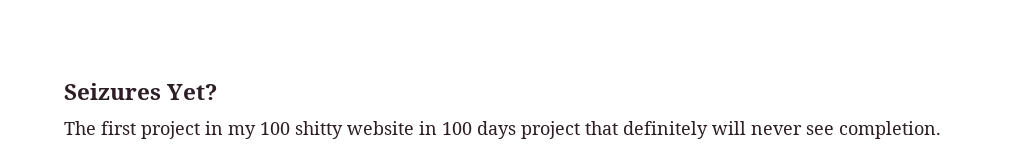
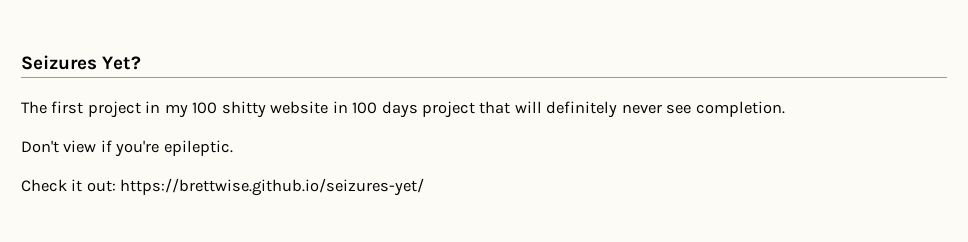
[623,121,746,139] definitely will -> [514,101,618,118] will definitely
(941, 130) none -> [21,140,233,157] [21,178,425,196] // Don't view if you're epileptic. // Check it out: https://brettwise.github.io/seizures-yet/

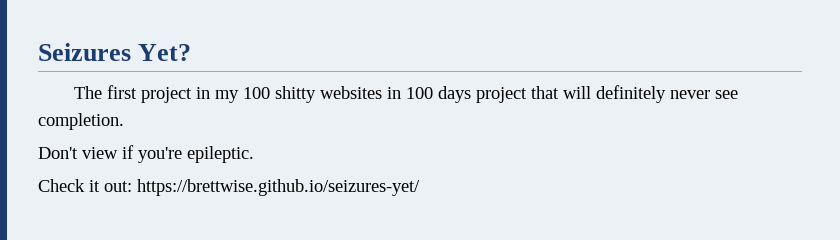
[270,101,329,114] website -> [320,86,383,99] websites

